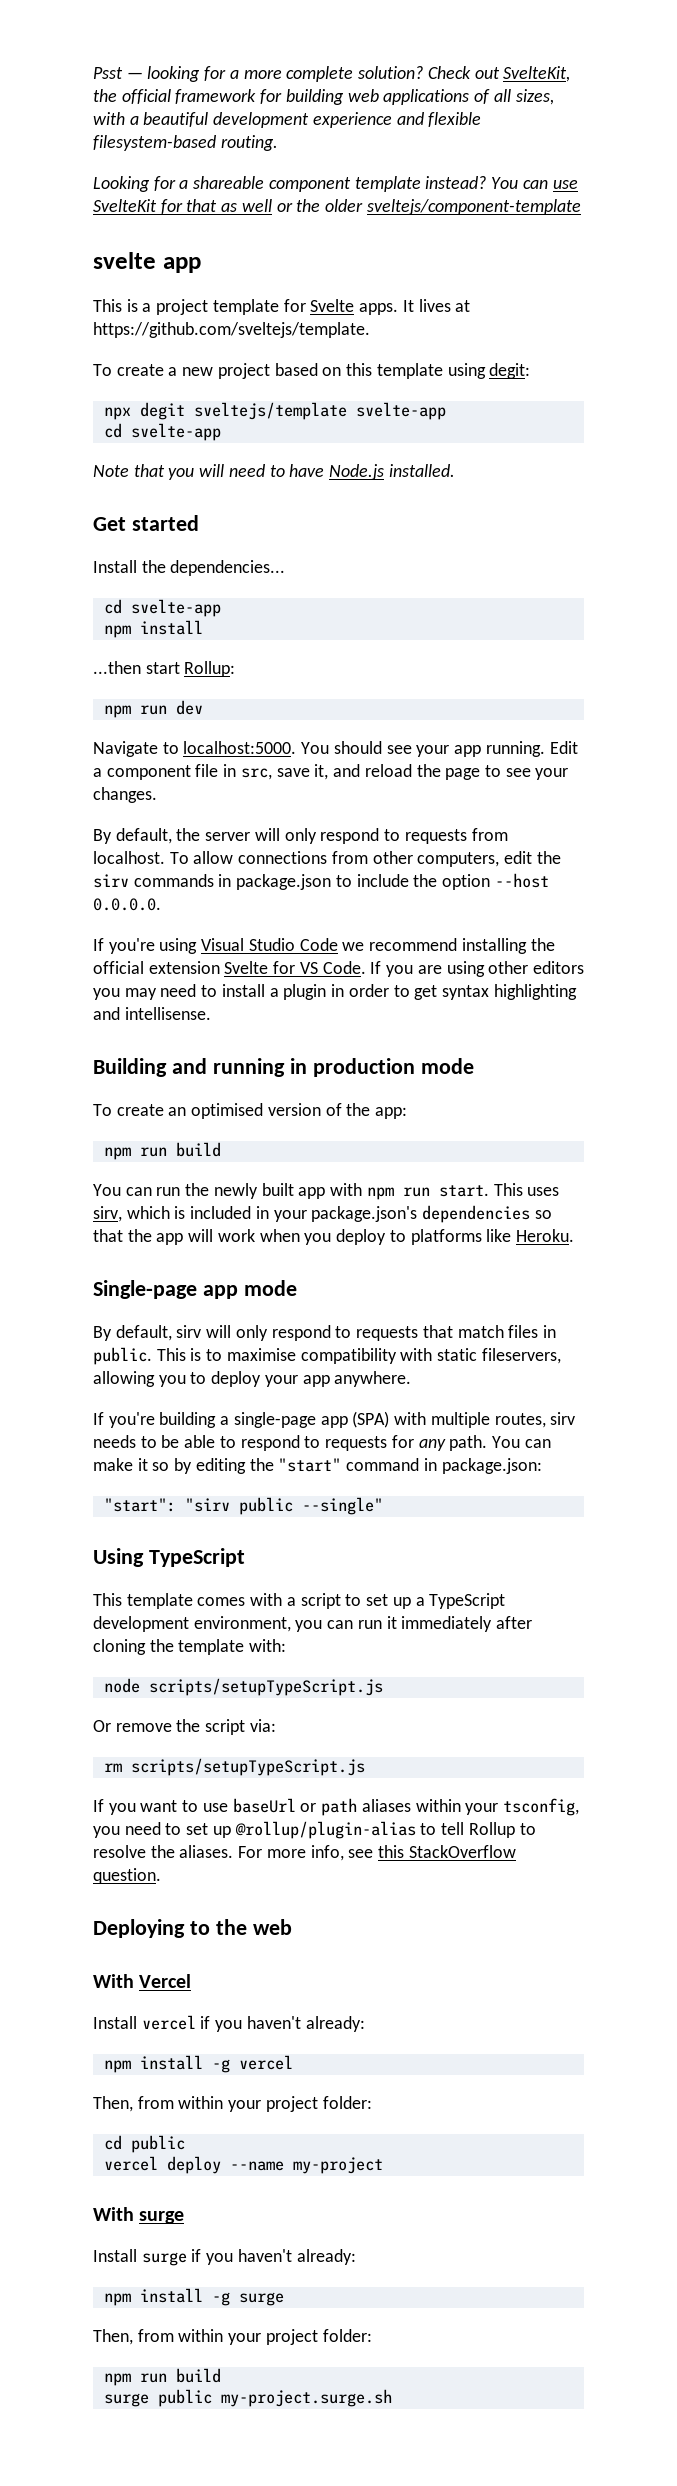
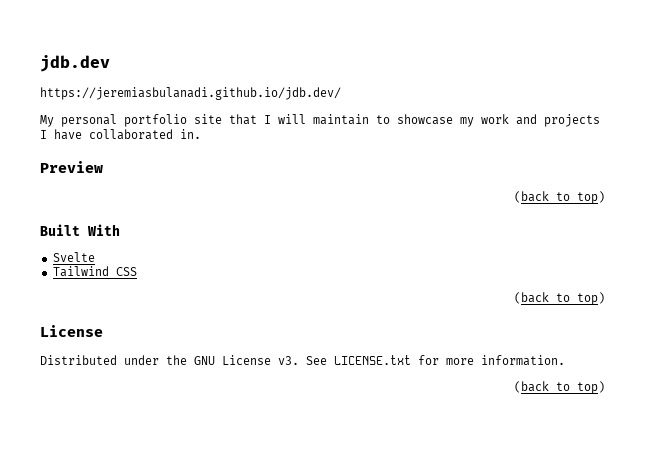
[93,66,571,82] [93,89,554,105] [93,112,482,128] [93,135,278,151] [93,176,578,192] [93,199,581,215] [93,252,201,273] [93,299,471,315] [93,322,370,338] [93,363,531,379] [103,402,446,420] [103,423,221,441] [93,464,455,480] [93,515,199,531] [93,560,286,576] [103,599,221,617] [103,620,203,638] [93,661,236,677] [103,700,203,718] [93,741,578,757] [93,764,569,780] [93,787,157,803] [93,828,508,844] [93,851,561,867] [93,873,549,890] [93,898,161,911] [93,938,555,954] [93,961,584,977] [93,984,577,1000] [93,1007,211,1020] [93,1058,474,1077] [93,1103,408,1119] [103,1142,221,1160] [93,1183,560,1200] [93,1205,552,1223] [93,1229,574,1245] [93,1280,297,1299] [93,1325,556,1341] [93,1347,561,1365] [93,1371,412,1387] [93,1411,576,1428] [93,1435,551,1451] [93,1458,542,1474] [103,1497,383,1515] [93,1548,245,1567] [93,1593,506,1609] [93,1616,533,1632] [93,1639,287,1655] [103,1678,383,1696] [93,1719,276,1735] [103,1758,365,1776] [93,1798,579,1816] [93,1821,536,1839] [93,1845,516,1861] [93,1868,161,1884] [93,1919,292,1938] [93,1974,192,1988] [93,2015,365,2032] [103,2055,293,2073] [93,2096,372,2112] [103,2135,185,2153] [103,2156,383,2174] [93,2207,185,2224] [93,2249,356,2266] [103,2288,284,2306] [93,2329,372,2345] [103,2368,221,2386] [103,2389,392,2407] Psst — looking for a more complete solution? Check out SvelteKit, the official framework for building web applications of all sizes, with a beautiful development experience and flexible filesystem-based routing. // Looking for a shareable component template instead? You can use SvelteKit for that as well or the older sveltejs/component-template // svelte app // This is a project template for Svelte apps. It lives at https://github.com/sveltejs/template. // To create a new project based on this template using degit: // npx degit sveltejs/template svelte-app // cd svelte-app // Note that you will need to have Node.js installed. // Get started // Install the dependencies... // cd svelte-app // npm install // ...then start Rollup: // npm run dev // Navigate to localhost:5000. You should see your app running. Edit a component file in src, save it, and reload the page to see your changes. // By default, the server will only respond to requests from localhost. To allow connections from other computers, edit the sirv commands in package.json to include the option --host 0.0.0.0. // If you're using Visual Studio Code we recommend installing the official extension Svelte for VS Code. If you are using other editors you may need to install a plugin in order to get syntax highlighting and intellisense. // Building and running in production mode // To create an optimised version of the app: // npm run build // You can run the newly built app with npm run start. This uses sirv, which is included in your package.json's dependencies so that the app will work when you deploy to platforms like Heroku. // Single-page app mode // By default, sirv will only respond to requests that match files in public. This is to maximise compatibility with static fileservers, allowing you to deploy your app anywhere. // If you're building a single-page app (SPA) with multiple routes, sirv needs to be able to respond to requests for any path. You can make it so by editing the "start" command in package.json: // "start": "sirv public --single" // Using TypeScript // This template comes with a script to set up a TypeScript development environment, you can run it immediately after cloning the template with: // node scripts/setupTypeScript.js // Or remove the script via: // rm scripts/setupTypeScript.js // If you want to use baseUrl or path aliases within your tsconfig, you need to set up @rollup/plugin-alias to tell Rollup to resolve the aliases. For more info, see this StackOverflow question. // Deploying to the web // With Vercel // Install vercel if you haven't already: // npm install -g vercel // Then, from within your project folder: // cd public // vercel deploy --name my-project // With surge // Install surge if you haven't already: // npm install -g surge // Then, from within your project folder: // npm run build // surge public my-project.surge.sh -> [40,55,110,72] [40,87,341,100] [40,114,600,127] [40,129,201,140] [40,161,103,173] [514,191,605,204] [40,224,120,236] [52,252,95,262] [52,266,137,277] [514,292,605,305] [40,325,103,337] [40,355,565,366] [514,381,605,394] jdb.dev // https://jeremiasbulanadi.github.io/jdb.dev/ // My personal portfolio site that I will maintain to showcase my work and projects I have collaborated in. // Preview // (back to top) // Built With // Svelte // Tailwind CSS // (back to top) // License // Distributed under the GNU License v3. See LICENSE.txt for more information. // (back to top)

